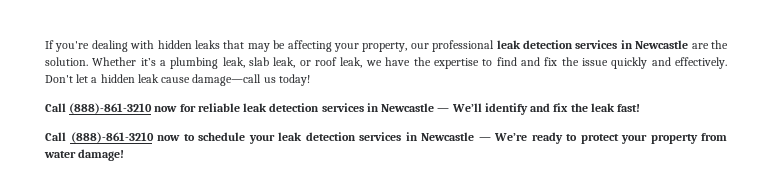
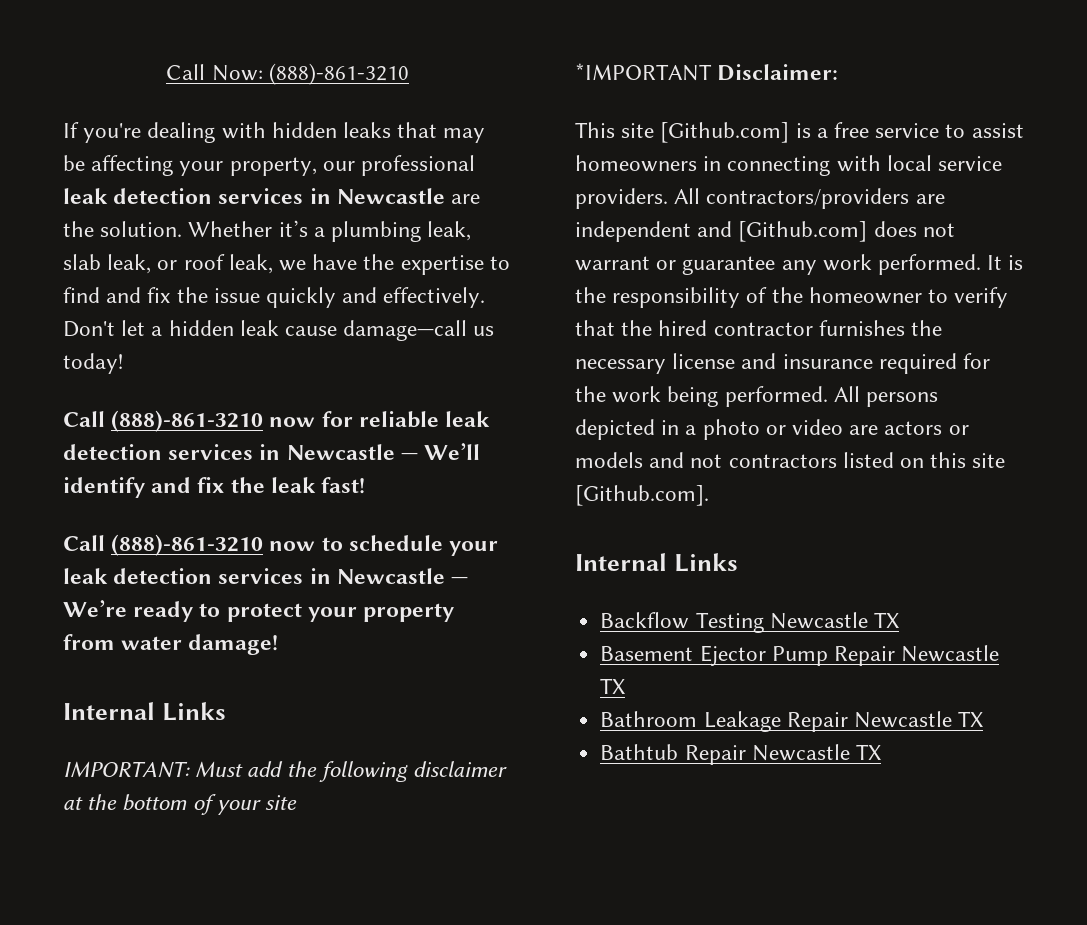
(45, 44) none -> [166,63,409,85] Call Now: (888)-861-3210 //
(125, 155) none -> [63,702,226,721] [63,761,508,782] [63,794,298,815] [575,63,839,81] [575,122,1024,143] [575,155,1003,176] [575,188,945,209] [575,221,955,242] [575,254,1024,275] [575,287,1009,308] [575,320,943,336] [575,353,991,374] [575,386,939,407] [575,419,969,440] [575,452,1006,468] [575,485,709,506] [575,553,738,572] [600,612,899,633] [600,645,1000,666] [600,678,626,694] [600,711,984,732] [600,744,881,765] // Internal Links // IMPORTANT: Must add the following disclaimer at the bottom of your site // *IMPORTANT Disclaimer: // This site [Github.com] is a free service to assist homeowners in connecting with local service providers. All contractors/providers are independent and [Github.com] does not warrant or guarantee any work performed. It is the responsibility of the homeowner to verify that the hired contractor furnishes the necessary license and insurance required for the work being performed. All persons depicted in a photo or video are actors or models and not contractors listed on this site [Github.com]. // Internal Links // Backflow Testing Newcastle TX // Basement Ejector Pump Repair Newcastle TX // Bathroom Leakage Repair Newcastle TX // Bathtub Repair Newcastle TX

